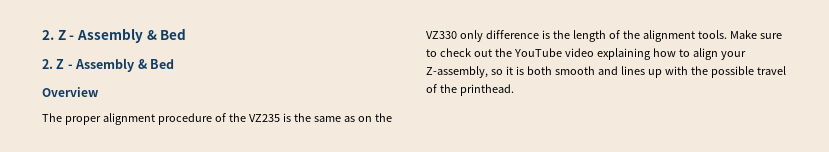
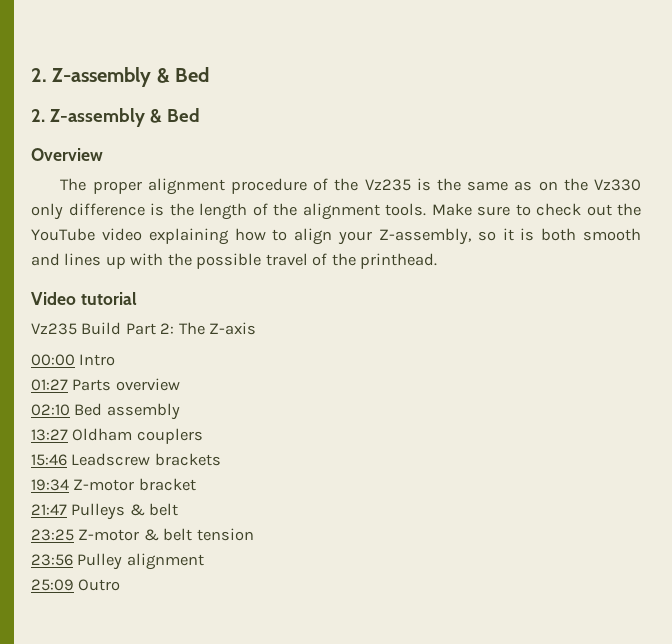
[42,28,143,43] 2. Z - Assembly -> [31,67,152,87] 2. Z-assembly
[56,58,135,72] Z - Assembly -> [49,108,145,127] Z-assembly
[248,114,280,122] VZ235 -> [364,179,411,191] Vz235
[426,31,457,39] VZ330 -> [594,179,642,191] Vz330
(514, 90) none -> [31,292,137,305] [31,322,257,335] [31,354,116,366] [31,378,180,391] [31,403,180,420] [31,428,203,444] [31,453,221,466] [31,478,196,491] [31,503,179,520] [31,528,254,541] [31,553,204,570] [31,579,121,591] // Video tutorial // Vz235 Build Part 2: The Z-axis // 00:00 Intro // 01:27 Parts overview // 02:10 Bed assembly // 13:27 Oldham couplers // 15:46 Leadscrew brackets // 19:34 Z-motor bracket // 21:47 Pulleys & belt // 23:25 Z-motor & belt tension // 23:56 Pulley alignment // 25:09 Outro

